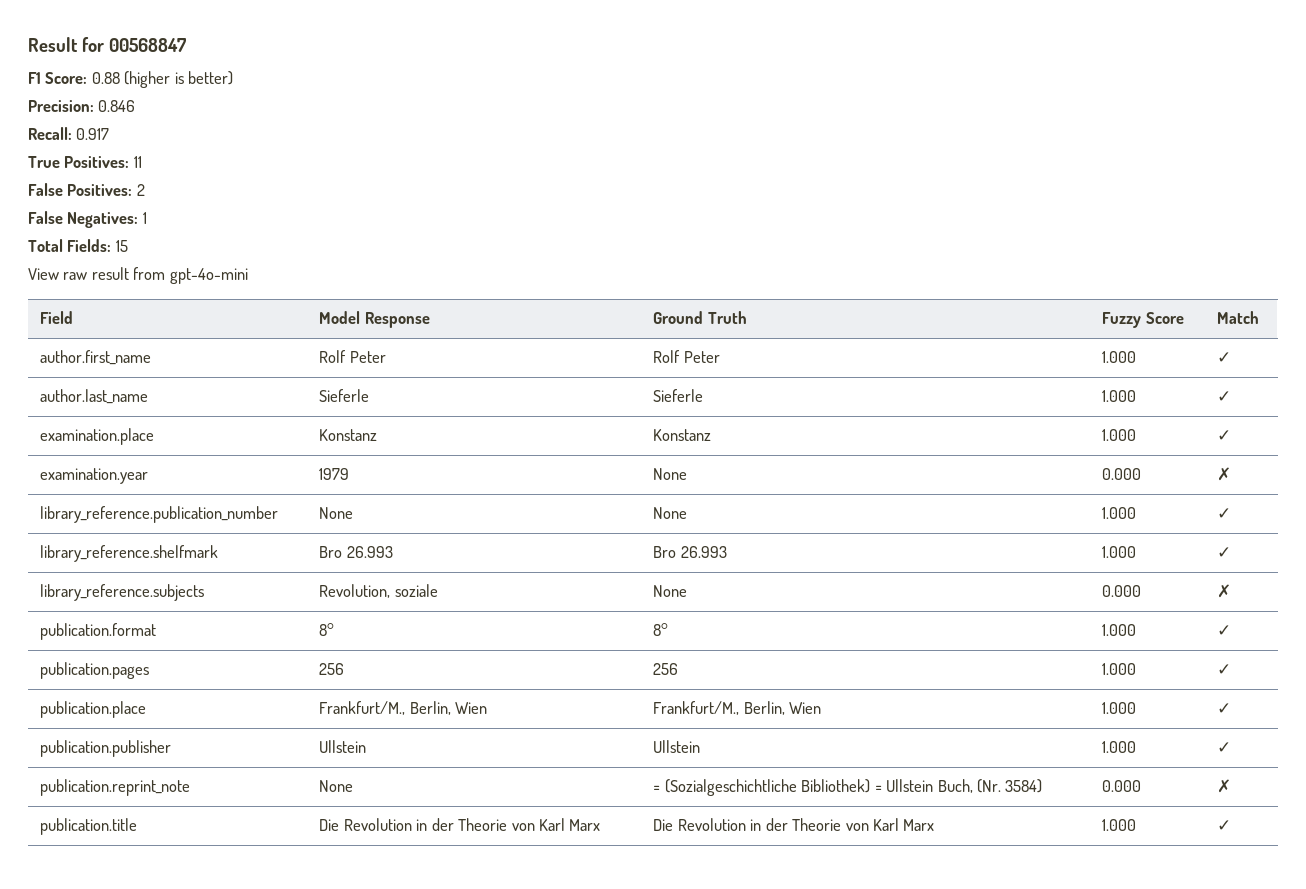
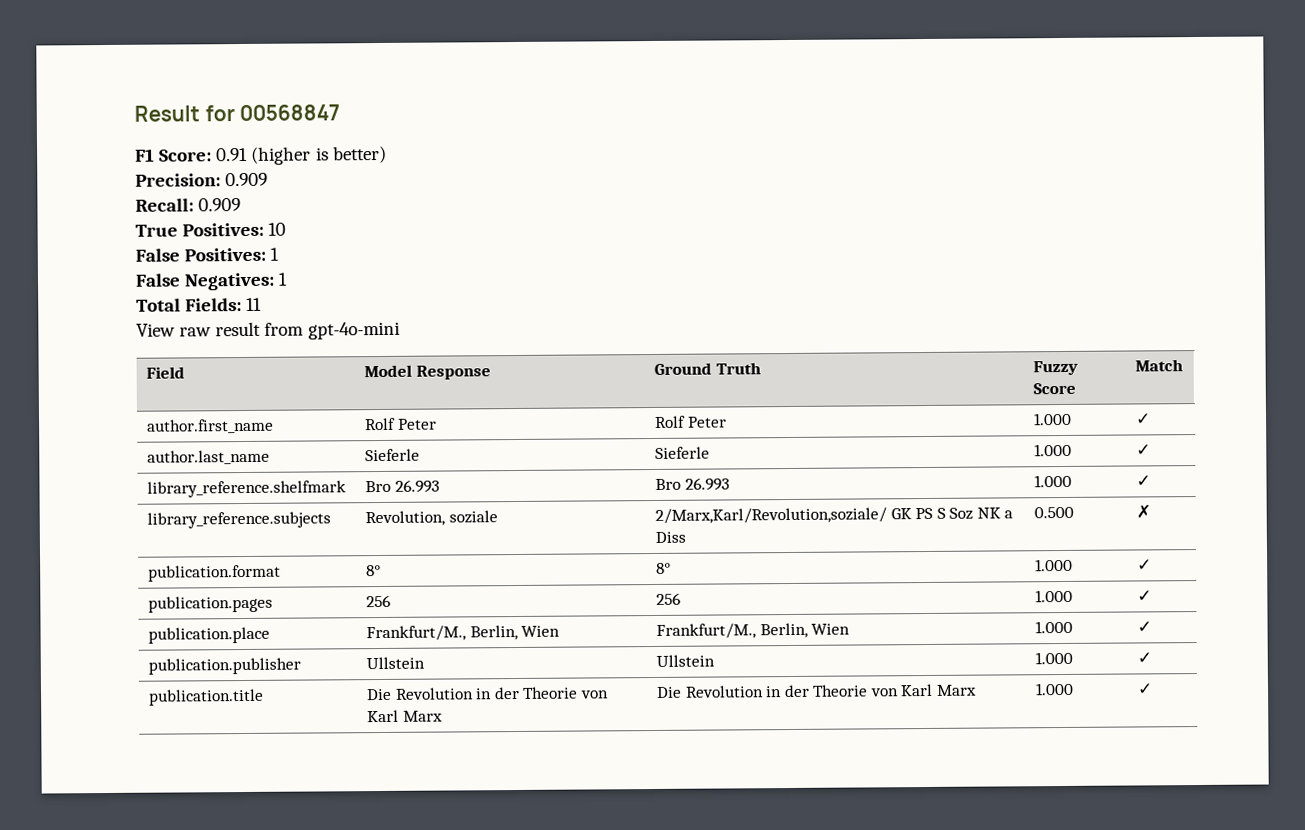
[91,72,120,84] 0.88 -> [216,147,249,162] 0.91
[98,100,136,112] 0.846 -> [225,172,269,187] 0.909
[76,128,110,140] 0.917 -> [198,198,242,212] 0.909
[133,156,142,168] 11 -> [268,222,287,236] 10
[136,184,145,196] 2 -> [270,247,280,261] 1
[115,240,128,252] 15 -> [246,297,263,311] 11
[40,428,155,445] [319,429,378,441] [653,429,712,441] [1102,429,1137,441] [1217,430,1232,441] [40,468,149,484] [319,468,350,480] [653,468,688,480] [1102,468,1142,480] [1217,467,1232,481] [40,506,279,523] [319,507,354,519] [653,507,688,519] [1102,507,1137,519] [1217,508,1232,519] // examination.place | Konstanz | Konstanz | 1.000 | ✓ // examination.year | 1979 | None | 0.000 | ✗ // library_reference.publication_number | None | None | 1.000 | ✓ -> (1151, 450) none
[653,585,688,597] [1102,585,1142,597] None | 0.000 -> [654,507,1014,524] [654,531,686,543] [1033,506,1074,519] 2/Marx,Karl/Revolution,soziale/ GK PS S Soz NK a Diss | 0.500
[40,779,191,796] [319,780,354,792] [653,779,1043,796] [1102,780,1142,792] [1217,779,1232,793] // publication.reprint_note | None | = (Sozialgeschichtliche Bibliothek) = Ullstein Buch, (Nr. 3584) | 0.000 | ✗ -> (1152, 658) none

